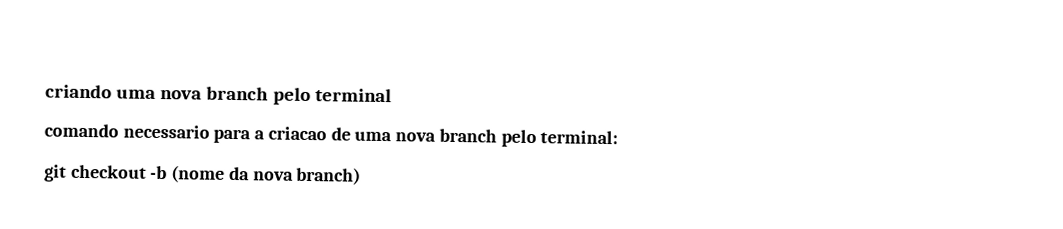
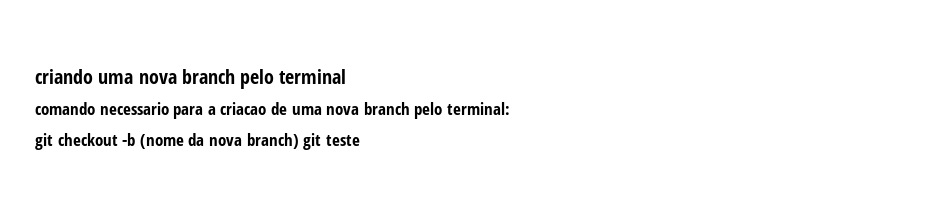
(362, 175) none -> [303,133,360,150] git teste

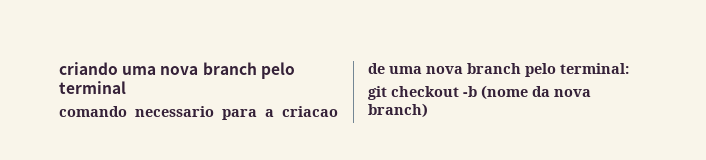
[303,133,360,150] git teste -> (428, 110) none

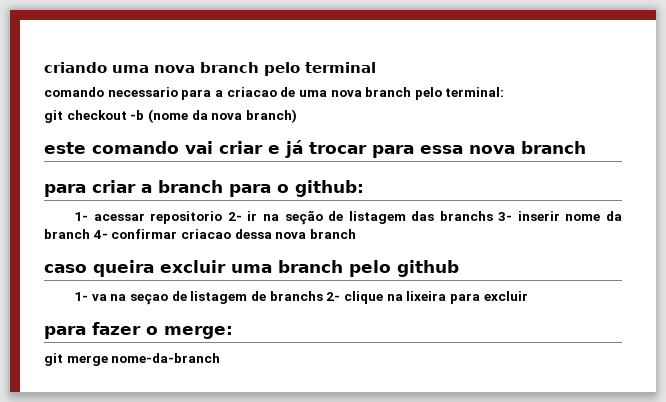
(428, 110) none -> [44,140,586,158] [44,180,364,197] [74,210,622,225] [44,229,356,239] [44,260,459,277] [74,291,528,305] [44,322,233,339] [44,353,221,366] // este comando vai criar e já trocar para essa nova branch // para criar a branch para o github: // 1- acessar repositorio 2- ir na seção de listagem das branchs 3- inserir nome da branch 4- confirmar criacao dessa nova branch // caso queira excluir uma branch pelo github // 1- va na seçao de listagem de branchs 2- clique na lixeira para excluir // para fazer o merge: // git merge nome-da-branch

